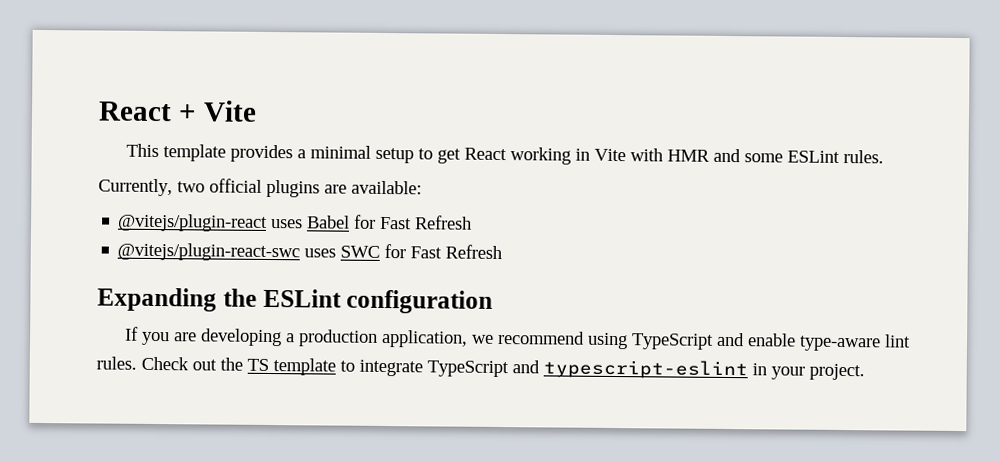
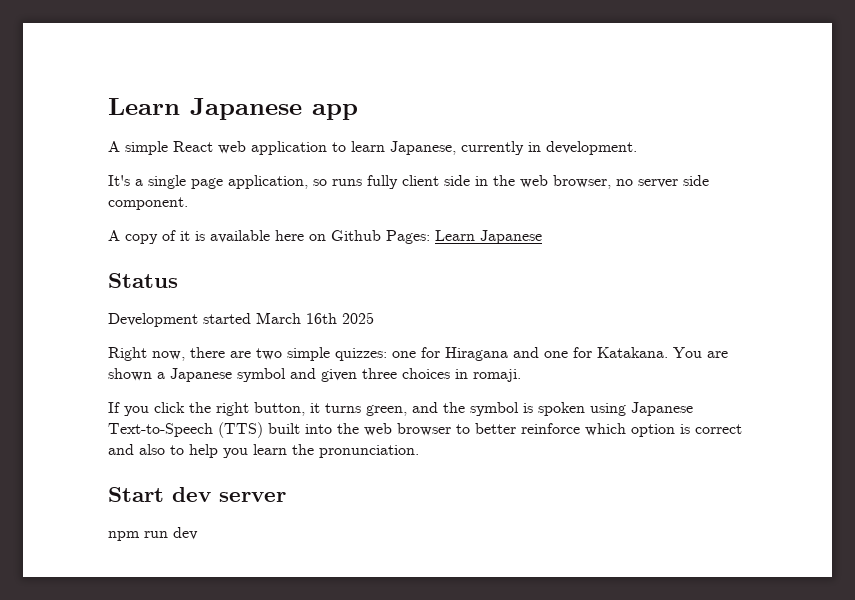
[98,100,257,122] [125,143,884,165] [98,178,422,198] [117,213,473,232] [117,242,503,262] [97,287,494,314] [124,326,911,352] [96,356,865,381] React + Vite // This template provides a minimal setup to get React working in Vite with HMR and some ESLint rules. // Currently, two official plugins are available: // @vitejs/plugin-react uses Babel for Fast Refresh // @vitejs/plugin-react-swc uses SWC for Fast Refresh // Expanding the ESLint configuration // If you are developing a production application, we recommend using TypeScript and enable type-aware lint rules. Check out the TS template to integrate TypeScript and typescript-eslint in your project. -> [108,98,358,120] [108,141,637,155] [108,175,709,189] [108,197,188,210] [108,230,542,244] [108,273,178,288] [108,312,374,327] [108,347,728,361] [108,368,521,382] [108,402,693,416] [108,422,742,438] [108,444,419,458] [108,487,286,502] [108,527,198,541] Learn Japanese app // A simple React web application to learn Japanese, currently in development. // It's a single page application, so runs fully client side in the web browser, no server side component. // A copy of it is available here on Github Pages: Learn Japanese // Status // Development started March 16th 2025 // Right now, there are two simple quizzes: one for Hiragana and one for Katakana. You are shown a Japanese symbol and given three choices in romaji. // If you click the right button, it turns green, and the symbol is spoken using Japanese Text-to-Speech (TTS) built into the web browser to better reinforce which option is correct and also to help you learn the pronunciation. // Start dev server // npm run dev

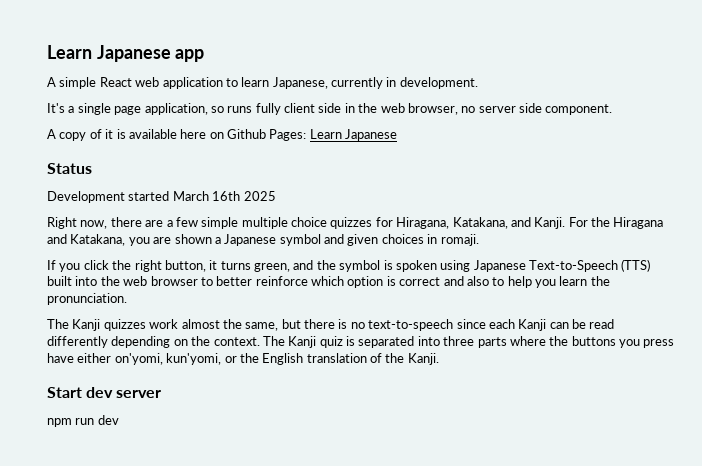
[256,347,702,361] two simple quizzes: one for Hiragana and one for Katakana. You -> [166,217,664,229] [47,234,150,246] a few simple multiple choice quizzes for Hiragana, Katakana, and Kanji. For the Hiragana and Katakana, you
[362,368,397,379] three -> (379, 240) none
(419, 451) none -> [47,319,615,331] [47,336,675,348] [47,353,439,365] // The Kanji quizzes work almost the same, but there is no text-to-speech since each Kanji can be read differently depending on the context. The Kanji quiz is separated into three parts where the buttons you press have either on'yomi, kun'yomi, or the English translation of the Kanji.

